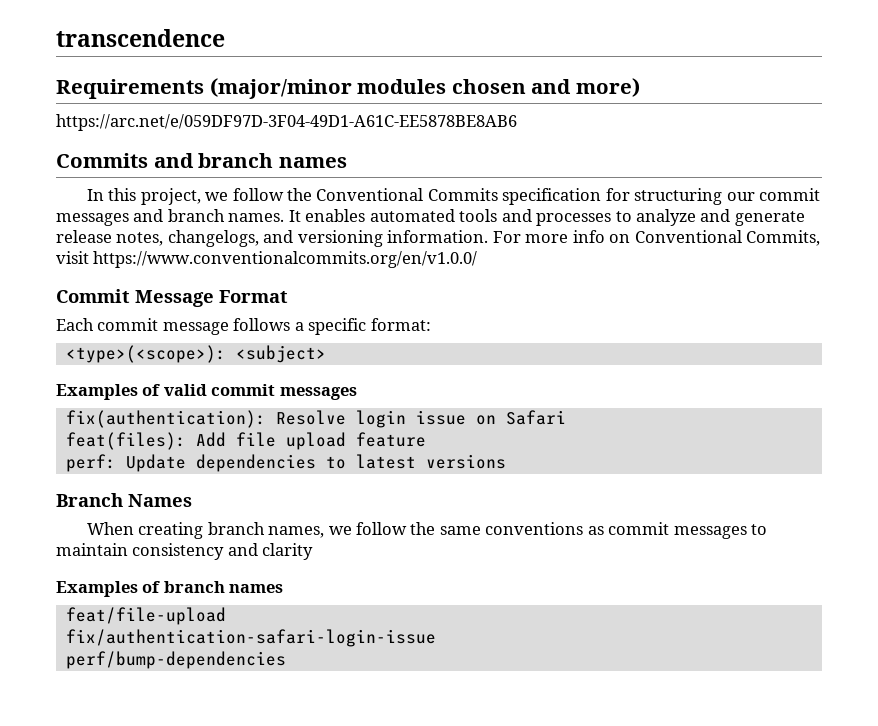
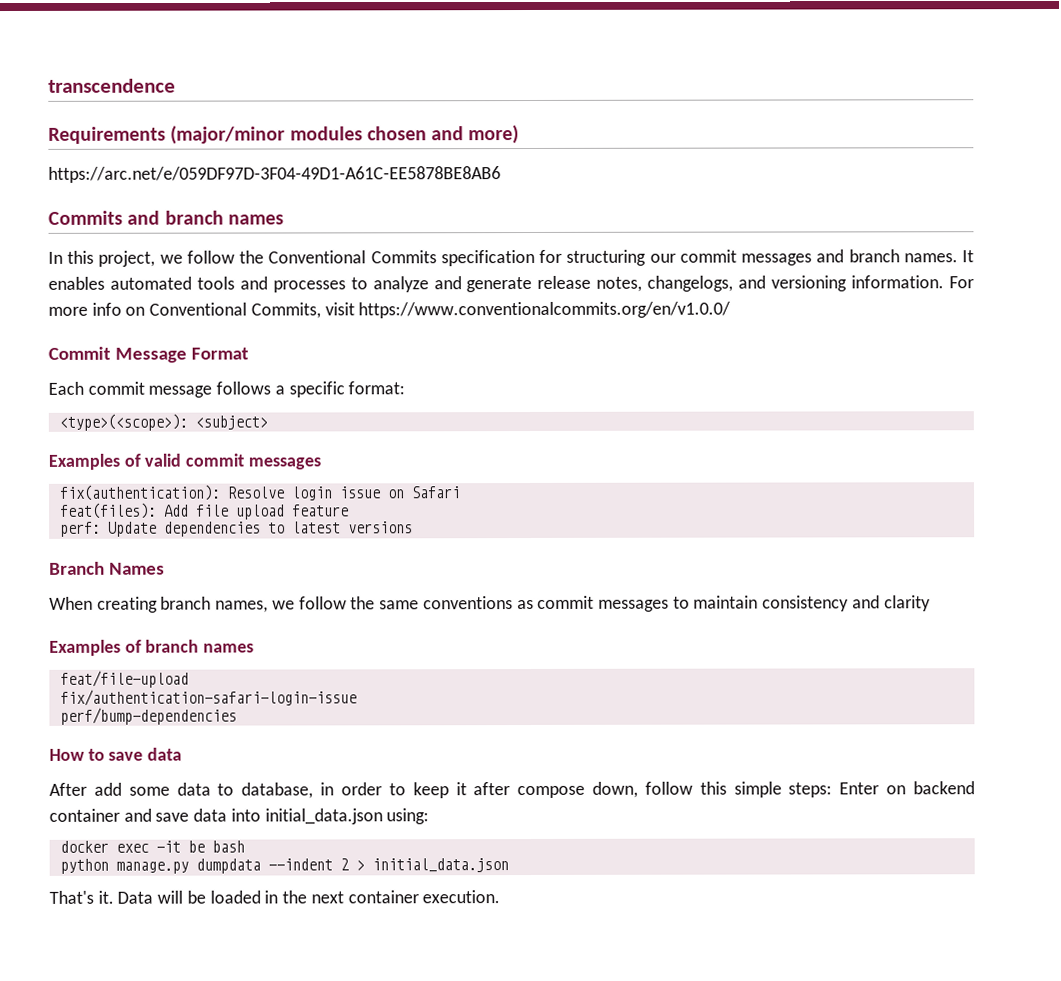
(286, 660) none -> [49,747,183,761] [49,781,976,799] [49,808,430,825] [59,840,245,853] [59,858,509,874] [49,890,501,904] // How to save data // After add some data to database, in order to keep it after compose down, follow this simple steps: Enter on backend container and save data into initial_data.json using: // docker exec -it be bash // python manage.py dumpdata --indent 2 > initial_data.json // That's it. Data will be loaded in the next container execution.

